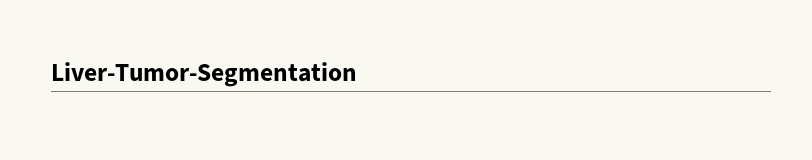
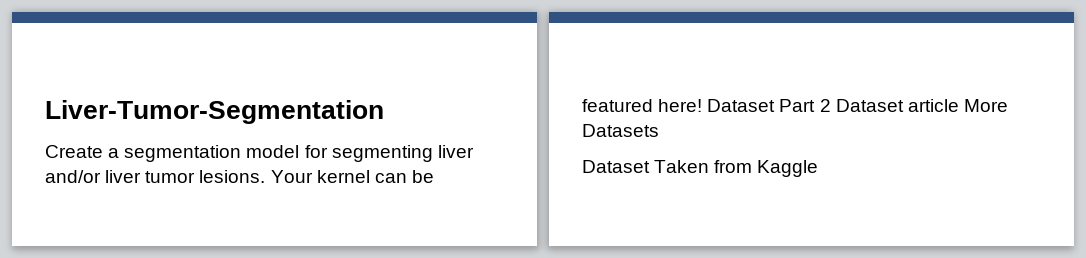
(357, 74) none -> [45,145,474,162] [45,170,434,183] [582,99,1008,112] [582,124,659,137] [582,160,819,177] // Create a segmentation model for segmenting liver and/or liver tumor lesions. Your kernel can be featured here! Dataset Part 2 Dataset article More Datasets // Dataset Taken from Kaggle

